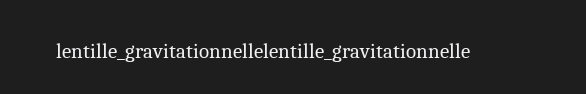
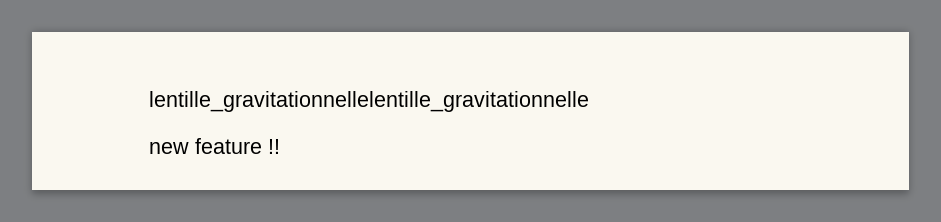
(470, 52) none -> [149,138,280,154] // new feature !!

